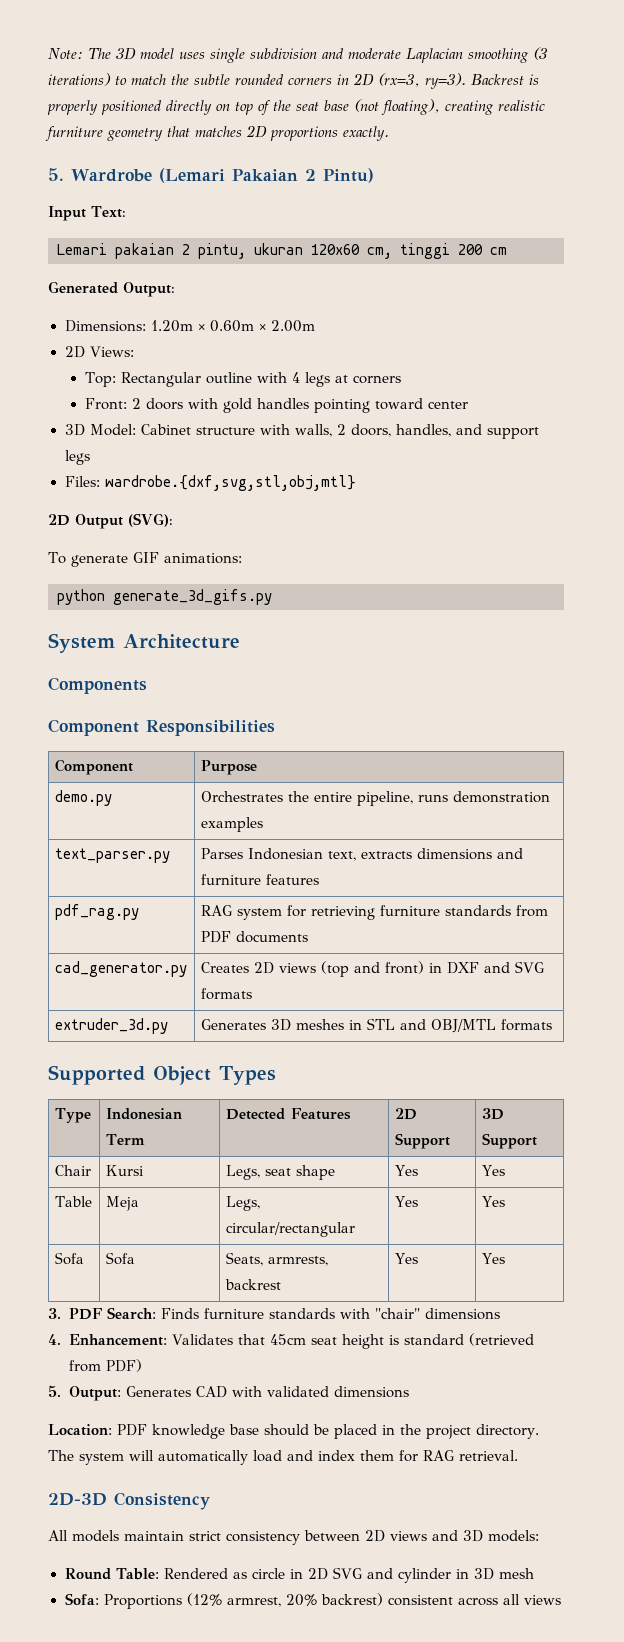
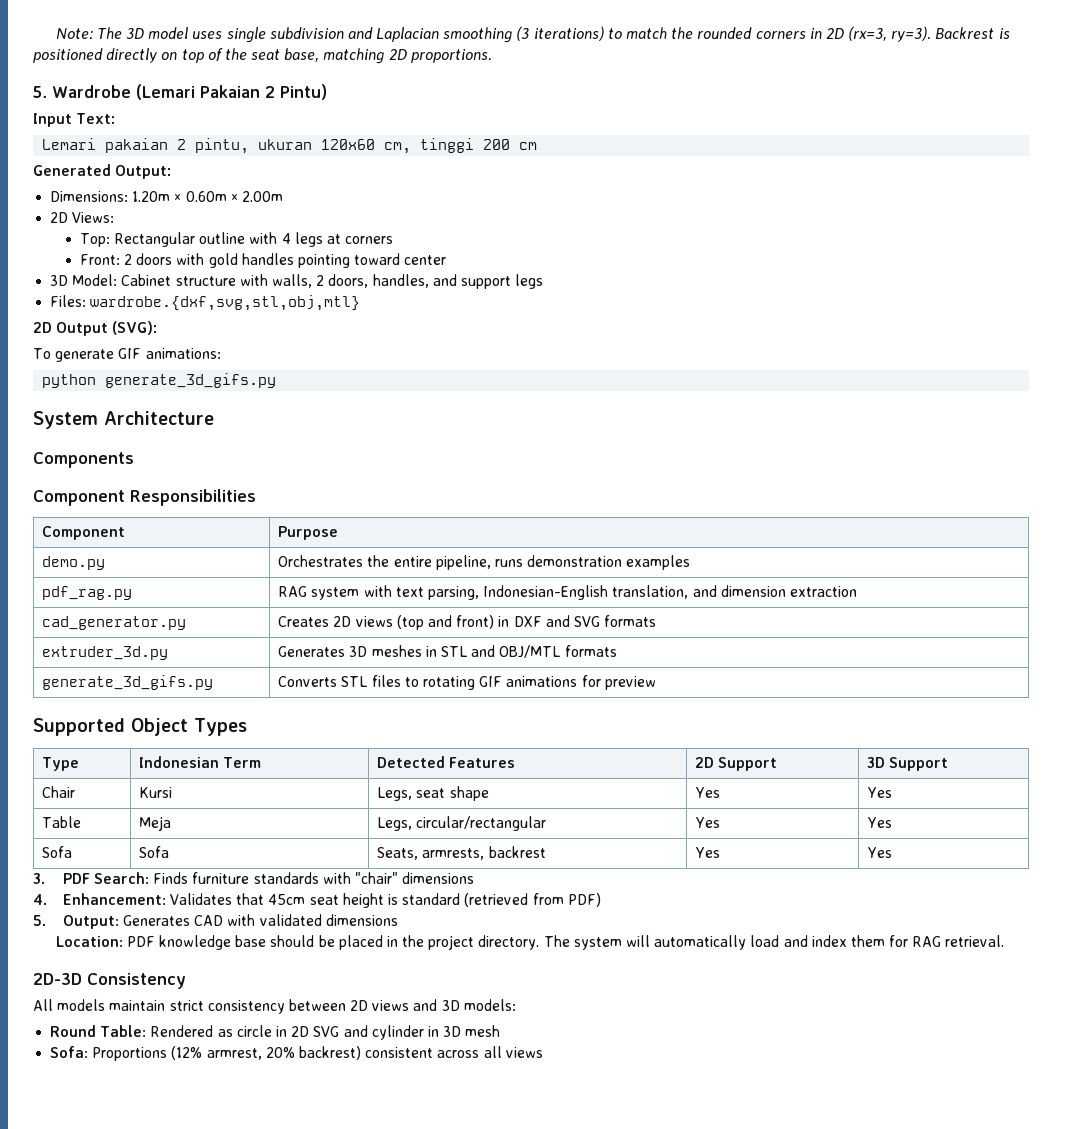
[348,48,401,59] moderate -> (373, 33) none
[194,74,230,85] subtle -> (694, 33) none
[47,100,98,115] properly -> (1010, 33) none
[324,99,545,115] [45,125,389,141] base (not floating), creating realistic furniture geometry that matches 2D proportions exactly. -> [284,48,492,64] base, matching 2D proportions.
[54,848,170,863] [200,848,523,861] [200,874,319,885] [54,904,139,920] [200,905,548,920] [200,931,308,943] text_parser.py | Parses Indonesian text, extracts dimensions and furniture features // pdf_rag.py | RAG system for retrieving furniture standards from PDF documents -> [42,586,133,600] [278,585,857,600] pdf_rag.py | RAG system with text parsing, Indonesian-English translation, and dimension extraction
(552, 1025) none -> [42,675,214,690] [278,675,656,690] // generate_3d_gifs.py | Converts STL files to rotating GIF animations for preview

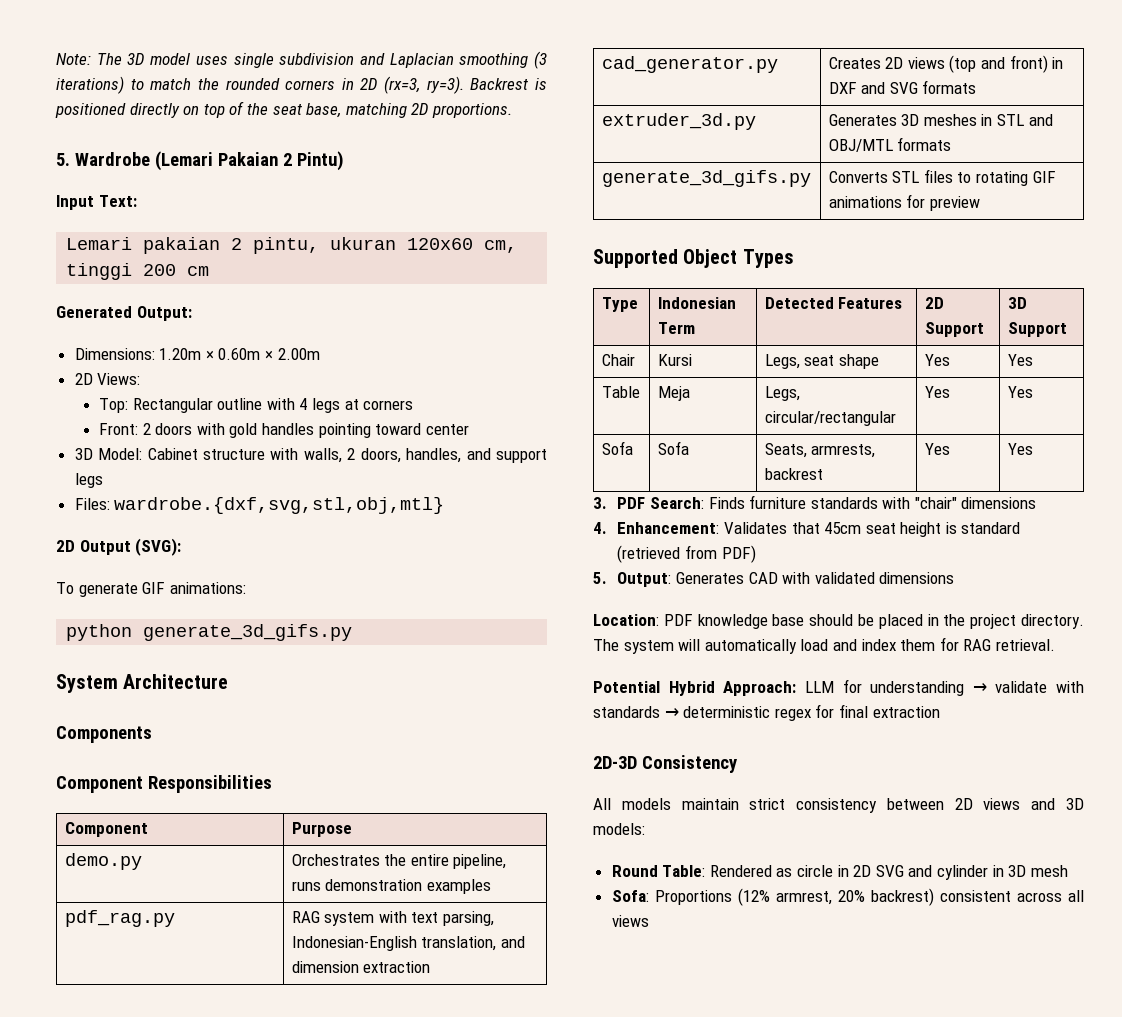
(1005, 941) none -> [593,679,1084,696] [593,704,940,721] // Potential Hybrid Approach: LLM for understanding → validate with standards → deterministic regex for final extraction

